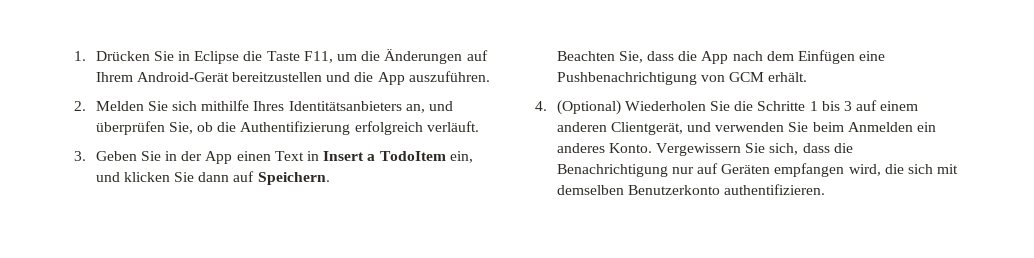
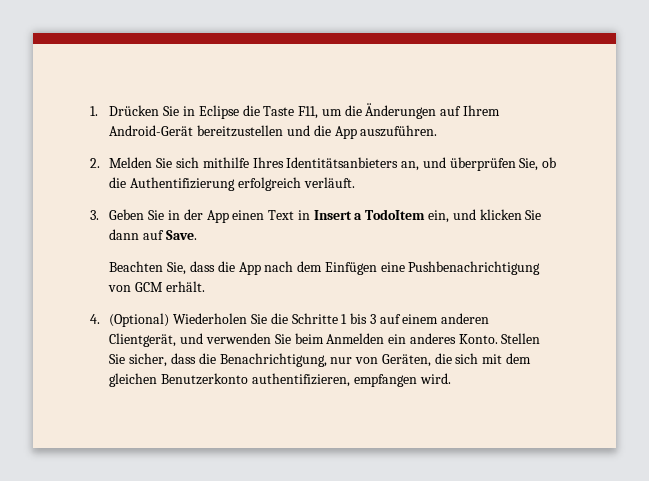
[257,172,330,185] Speichern. -> [165,230,197,240] Save.
[656,143,853,156] [556,163,959,177] [556,184,826,195] Vergewissern Sie sich, dass die Benachrichtigung nur auf Geräten empfangen wird, die sich mit demselben Benutzerkonto authentifizieren. -> [501,333,541,344] [109,353,531,367] [109,373,451,387] Stellen Sie sicher, dass die Benachrichtigung, nur von Geräten, die sich mit dem gleichen Benutzerkonto authentifizieren, empfangen wird.

